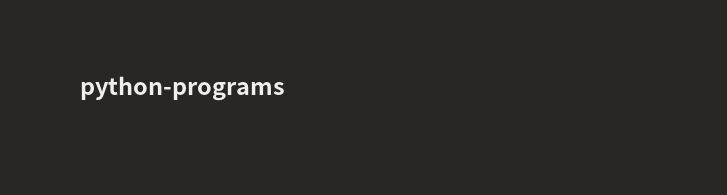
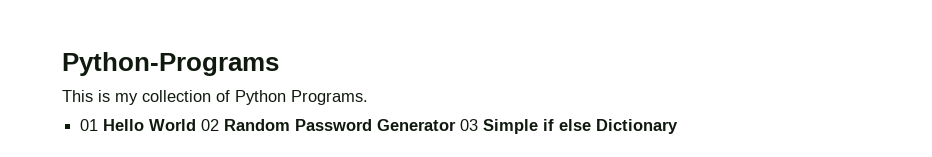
[80,76,285,101] python-programs -> [62,52,279,76] [62,90,368,105] [80,119,679,134] Python-Programs // This is my collection of Python Programs. // 01 Hello World 02 Random Password Generator 03 Simple if else Dictionary

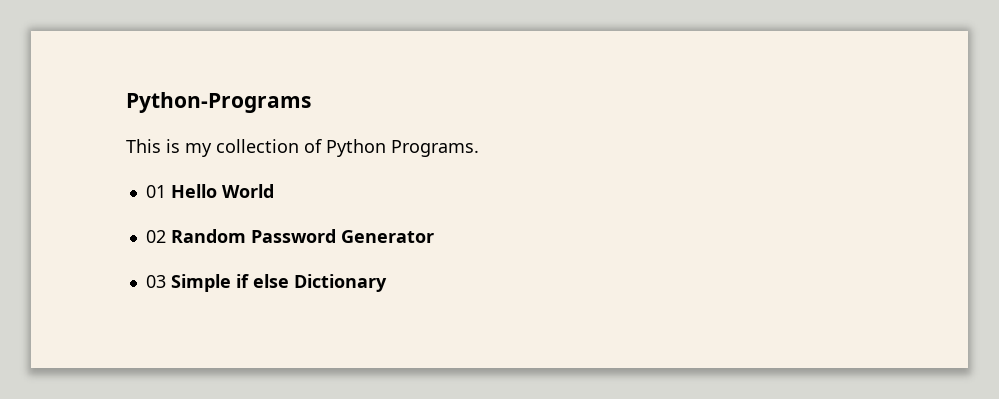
(197, 125) none -> (274, 191) //
(457, 125) none -> (434, 236) //

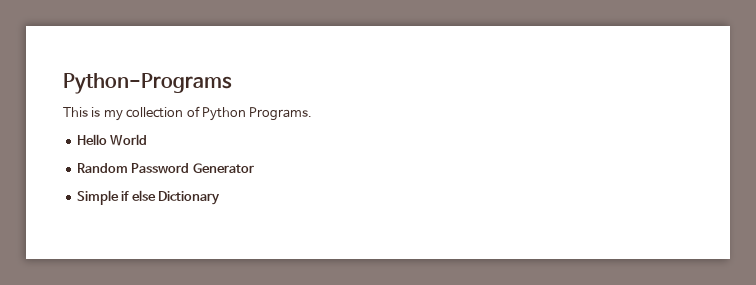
[145,185,166,198] 01 -> (313, 114) none
[145,230,166,243] 02 -> (148, 140) none
[145,275,166,288] 03 -> (254, 168) none

